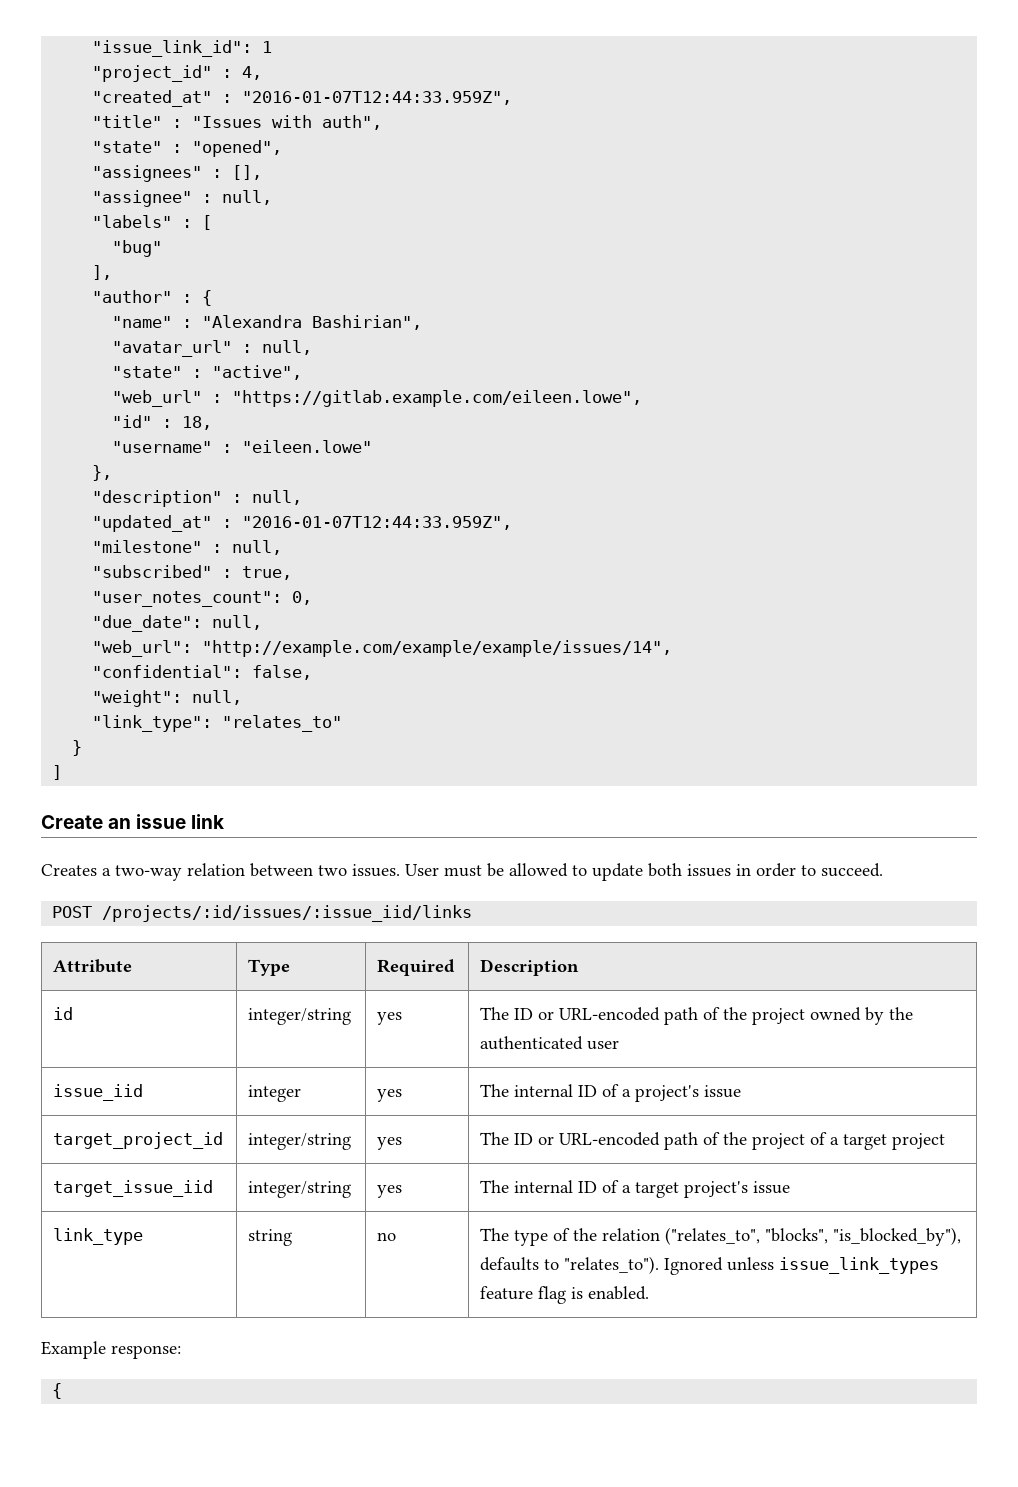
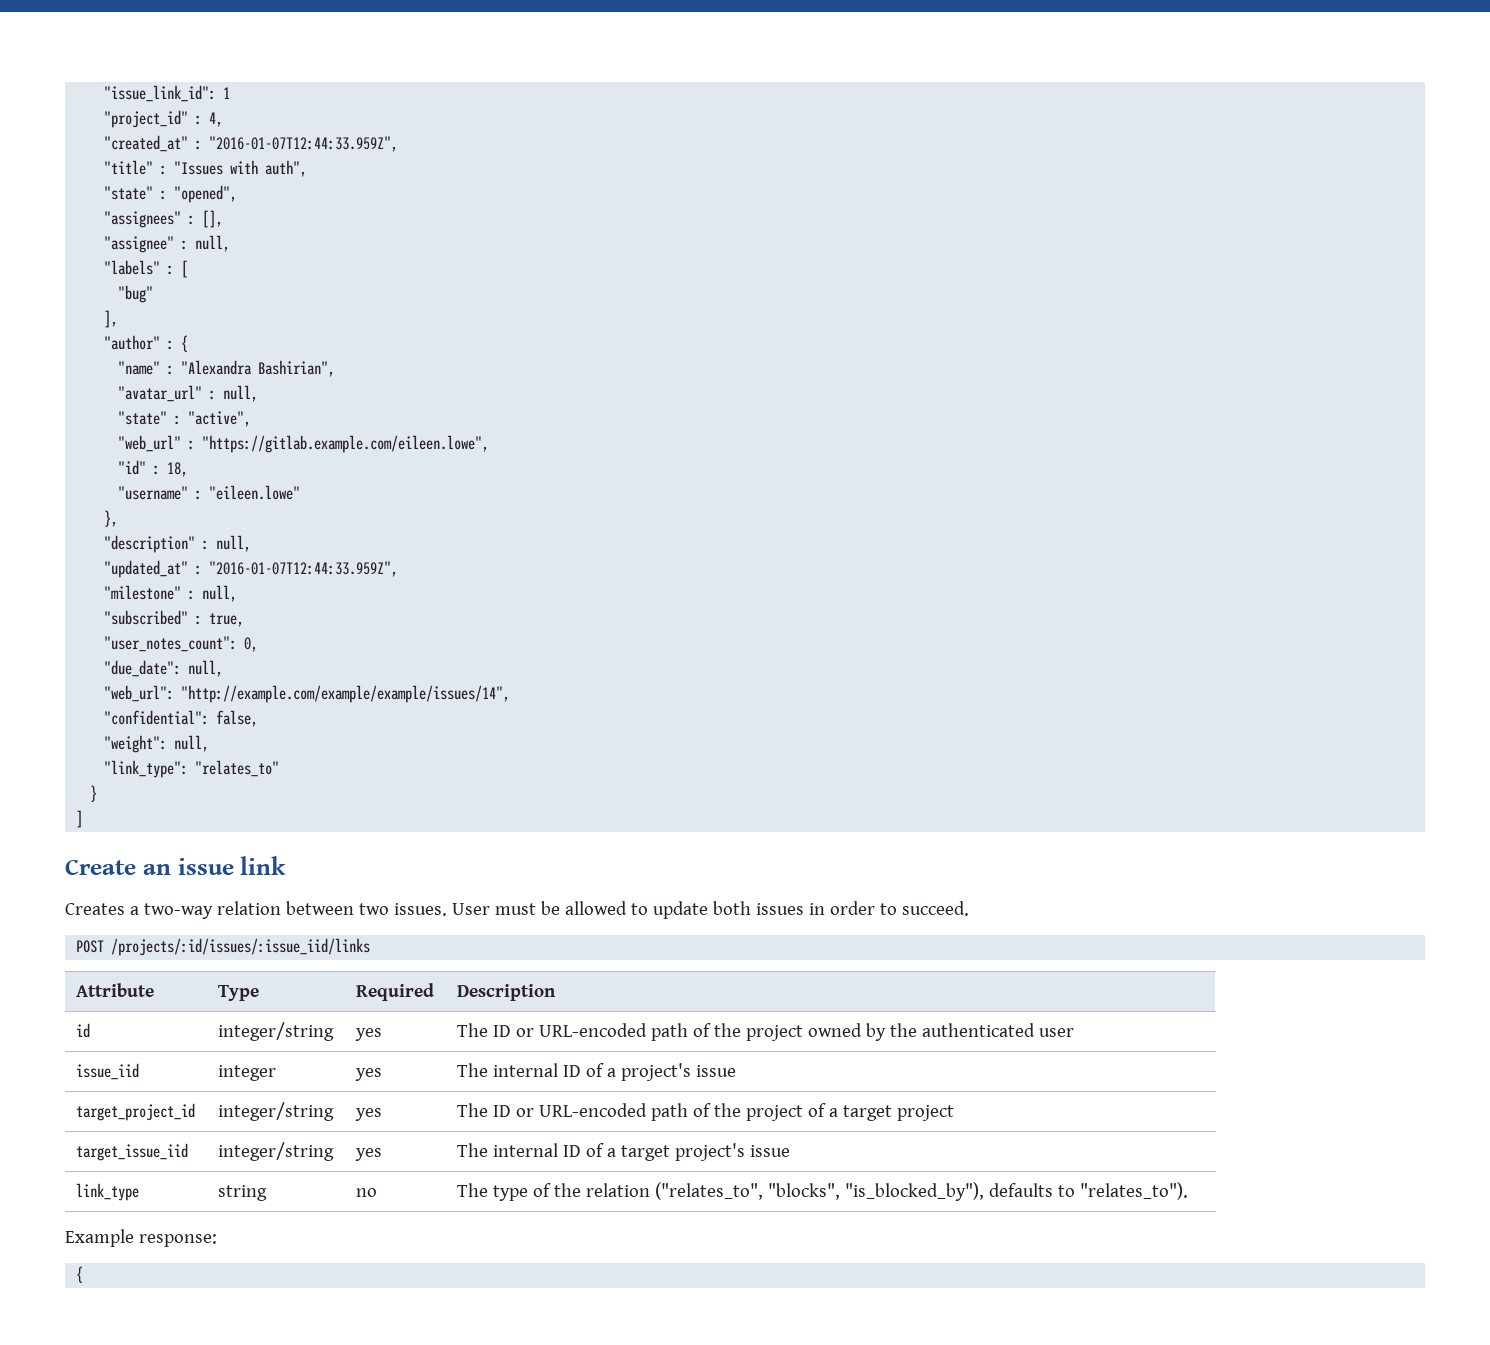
[664,1257,940,1275] [480,1286,650,1304] Ignored unless issue_link_types feature flag is enabled. -> (1189, 1191) none

